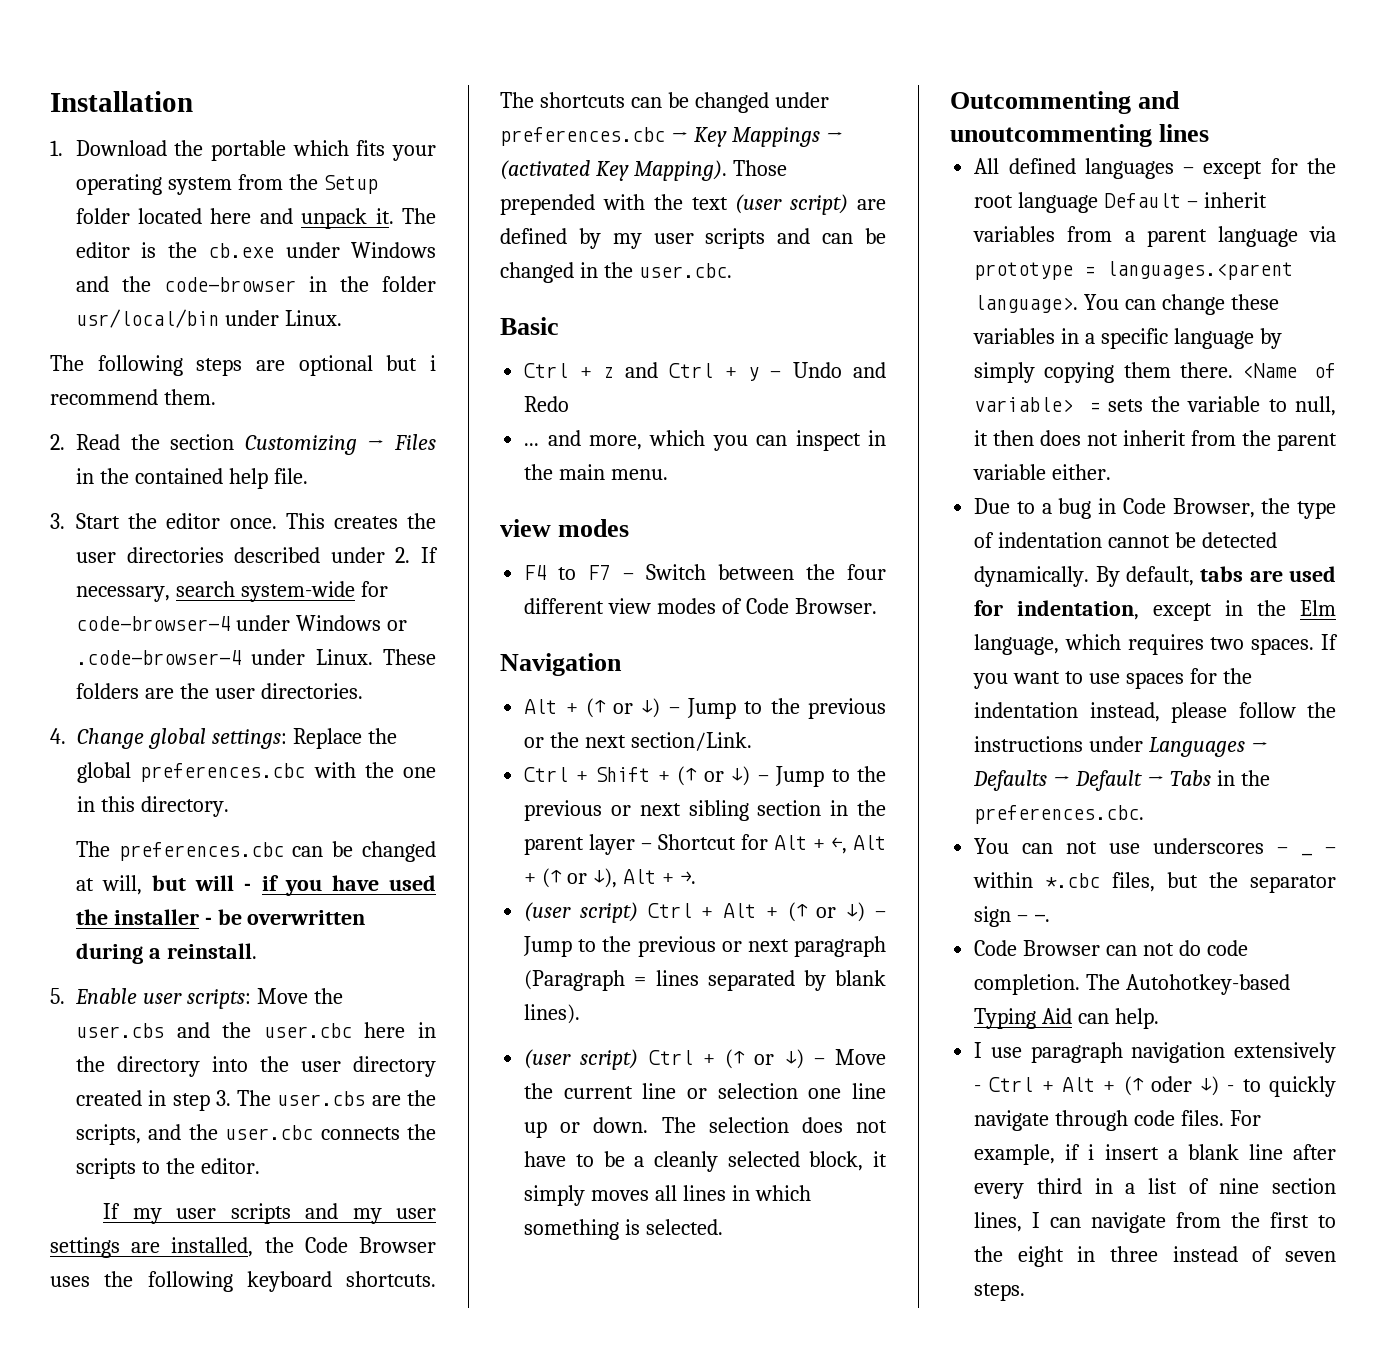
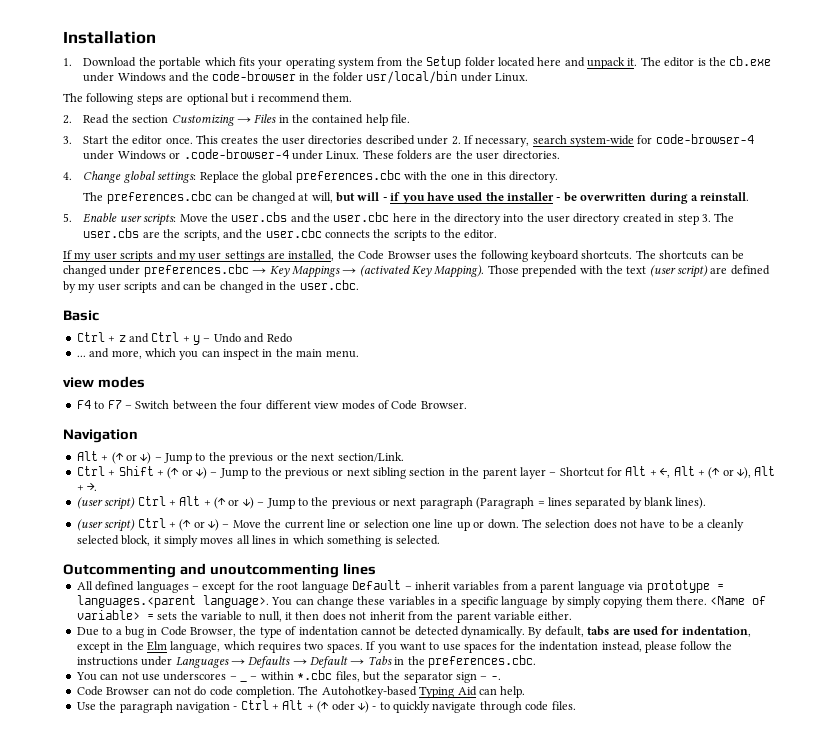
[974,1042,1022,1058] I use -> [76,701,117,710] Use the
[1234,1042,1336,1063] extensively -> (230, 707) none
[1229,1110,1261,1126] [974,1144,1336,1165] [974,1178,1336,1199] [974,1212,1336,1233] [974,1246,1336,1267] [974,1283,1026,1301] For example, if i insert a blank line after every third in a list of nine section lines, I can navigate from the first to the eight in three instead of seven steps. -> (576, 705) none

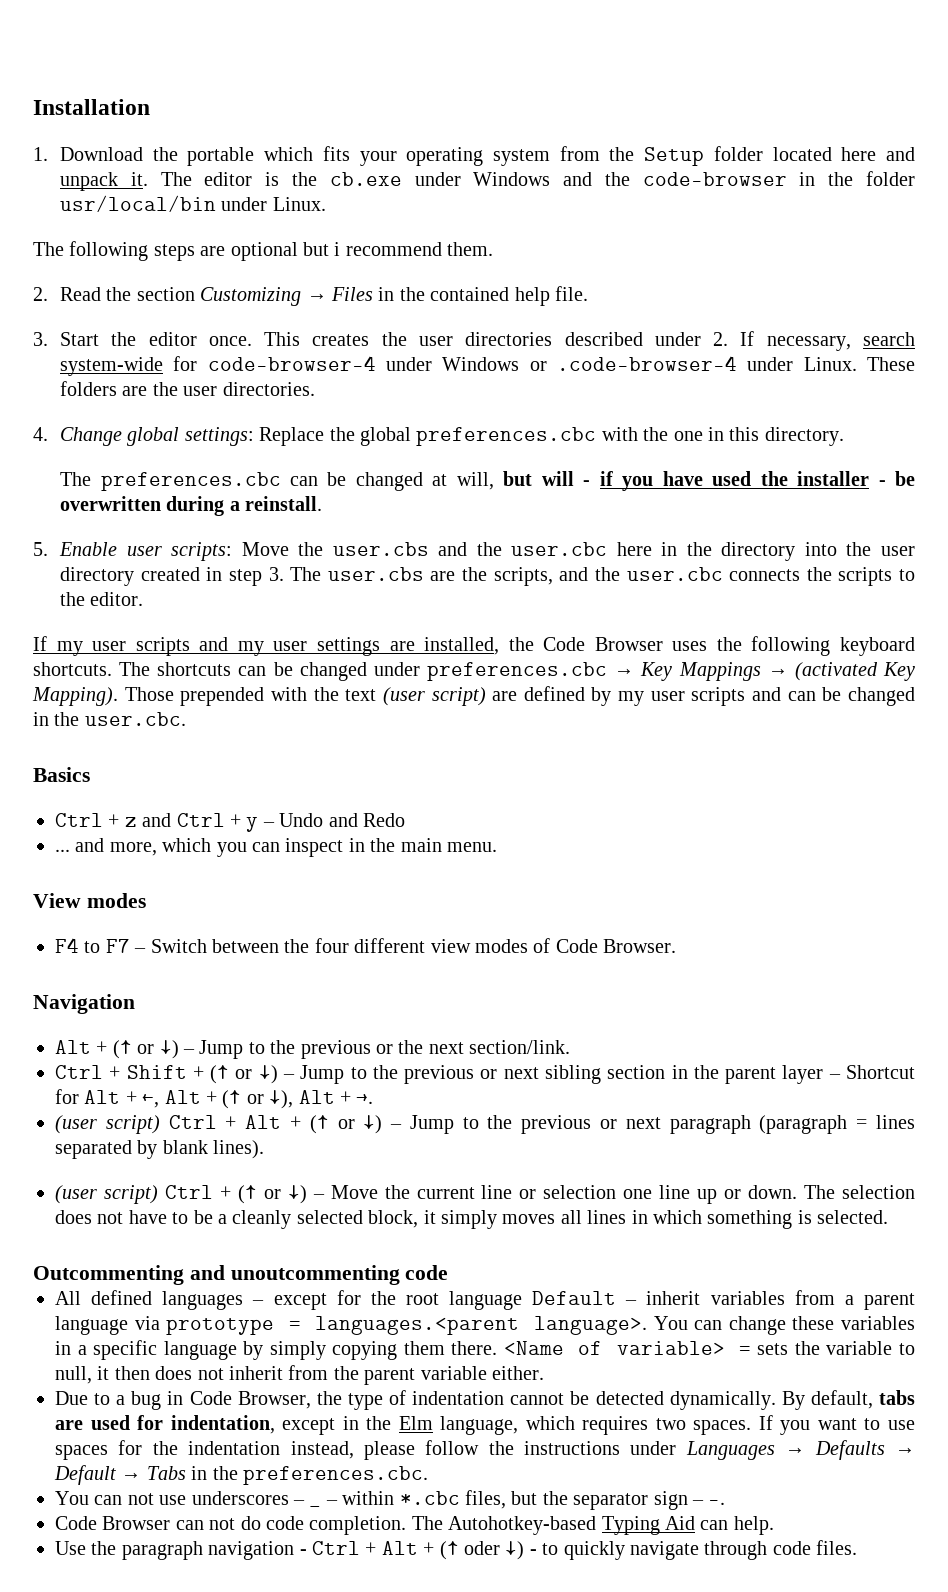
[63,310,99,321] Basic -> [33,767,90,782] Basics
[63,377,94,388] view -> [33,893,81,908] View
[337,452,404,462] section/Link. -> [469,1040,571,1054] section/link.
[476,497,535,509] (Paragraph -> [759,1115,848,1134] (paragraph
[342,563,376,575] lines -> [405,1265,449,1280] code

